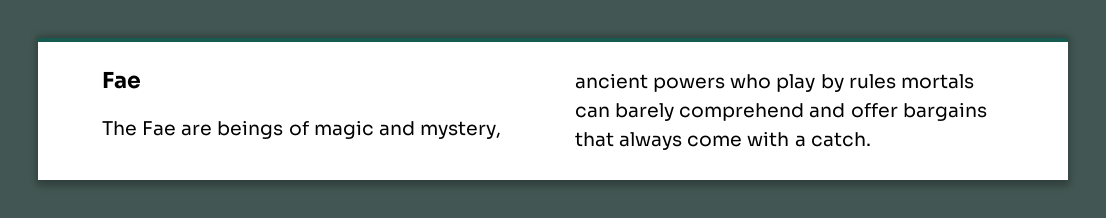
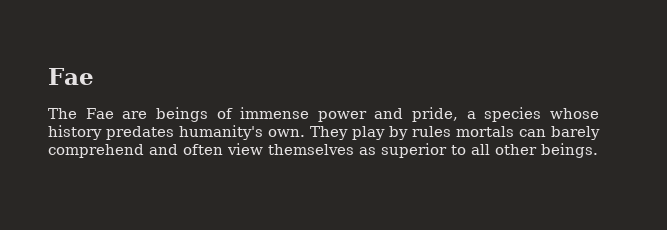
[313,120,501,139] [575,73,772,92] magic and mystery, ancient powers who -> [240,107,599,122] [48,125,348,140] immense power and pride, a species whose history predates humanity's own. They
[850,102,987,121] [575,131,871,150] offer bargains that always come with a catch. -> [183,143,598,158] often view themselves as superior to all other beings.

